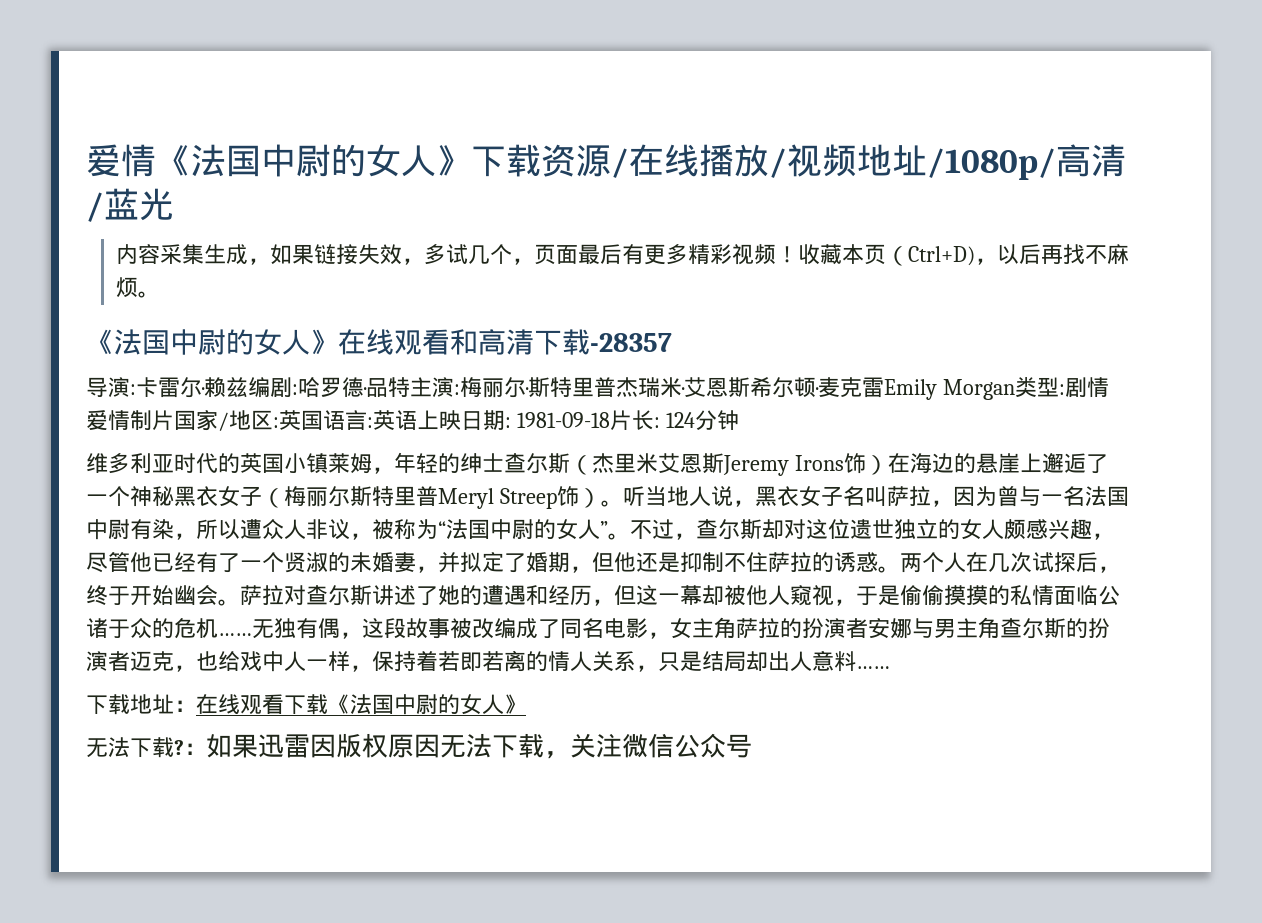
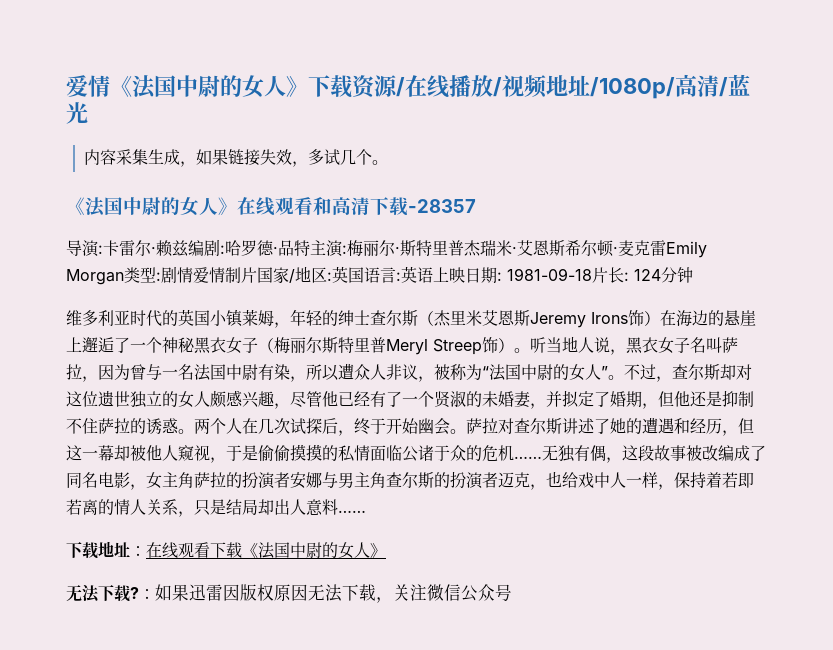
[511,244,1129,266] [115,277,138,297] ，页面最后有更多精彩视频！收藏本页（Ctrl+D)，以后再找不麻烦 -> (372, 157) none

